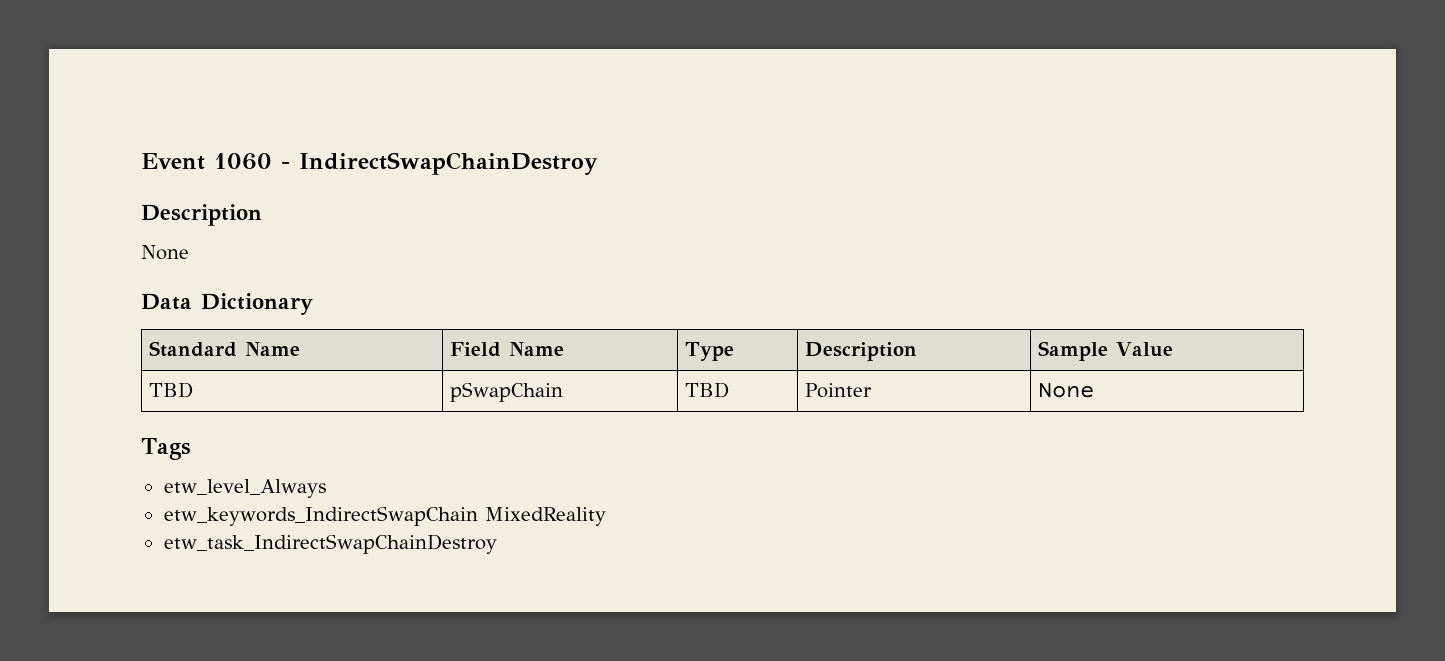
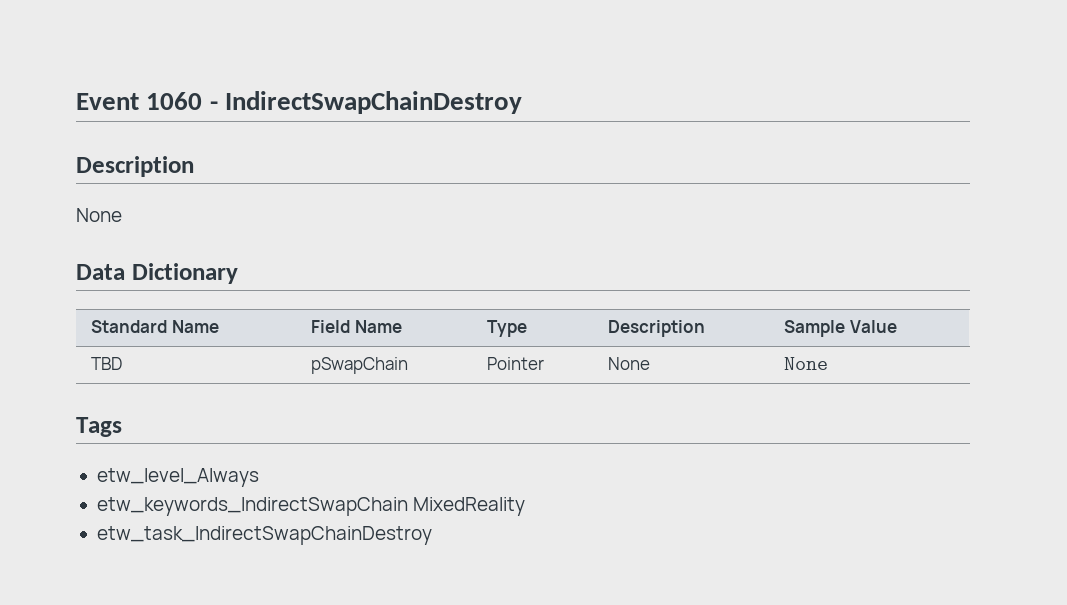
[685,382,730,398] [805,383,873,398] TBD | Pointer -> [487,357,545,370] [608,357,651,370] Pointer | None

